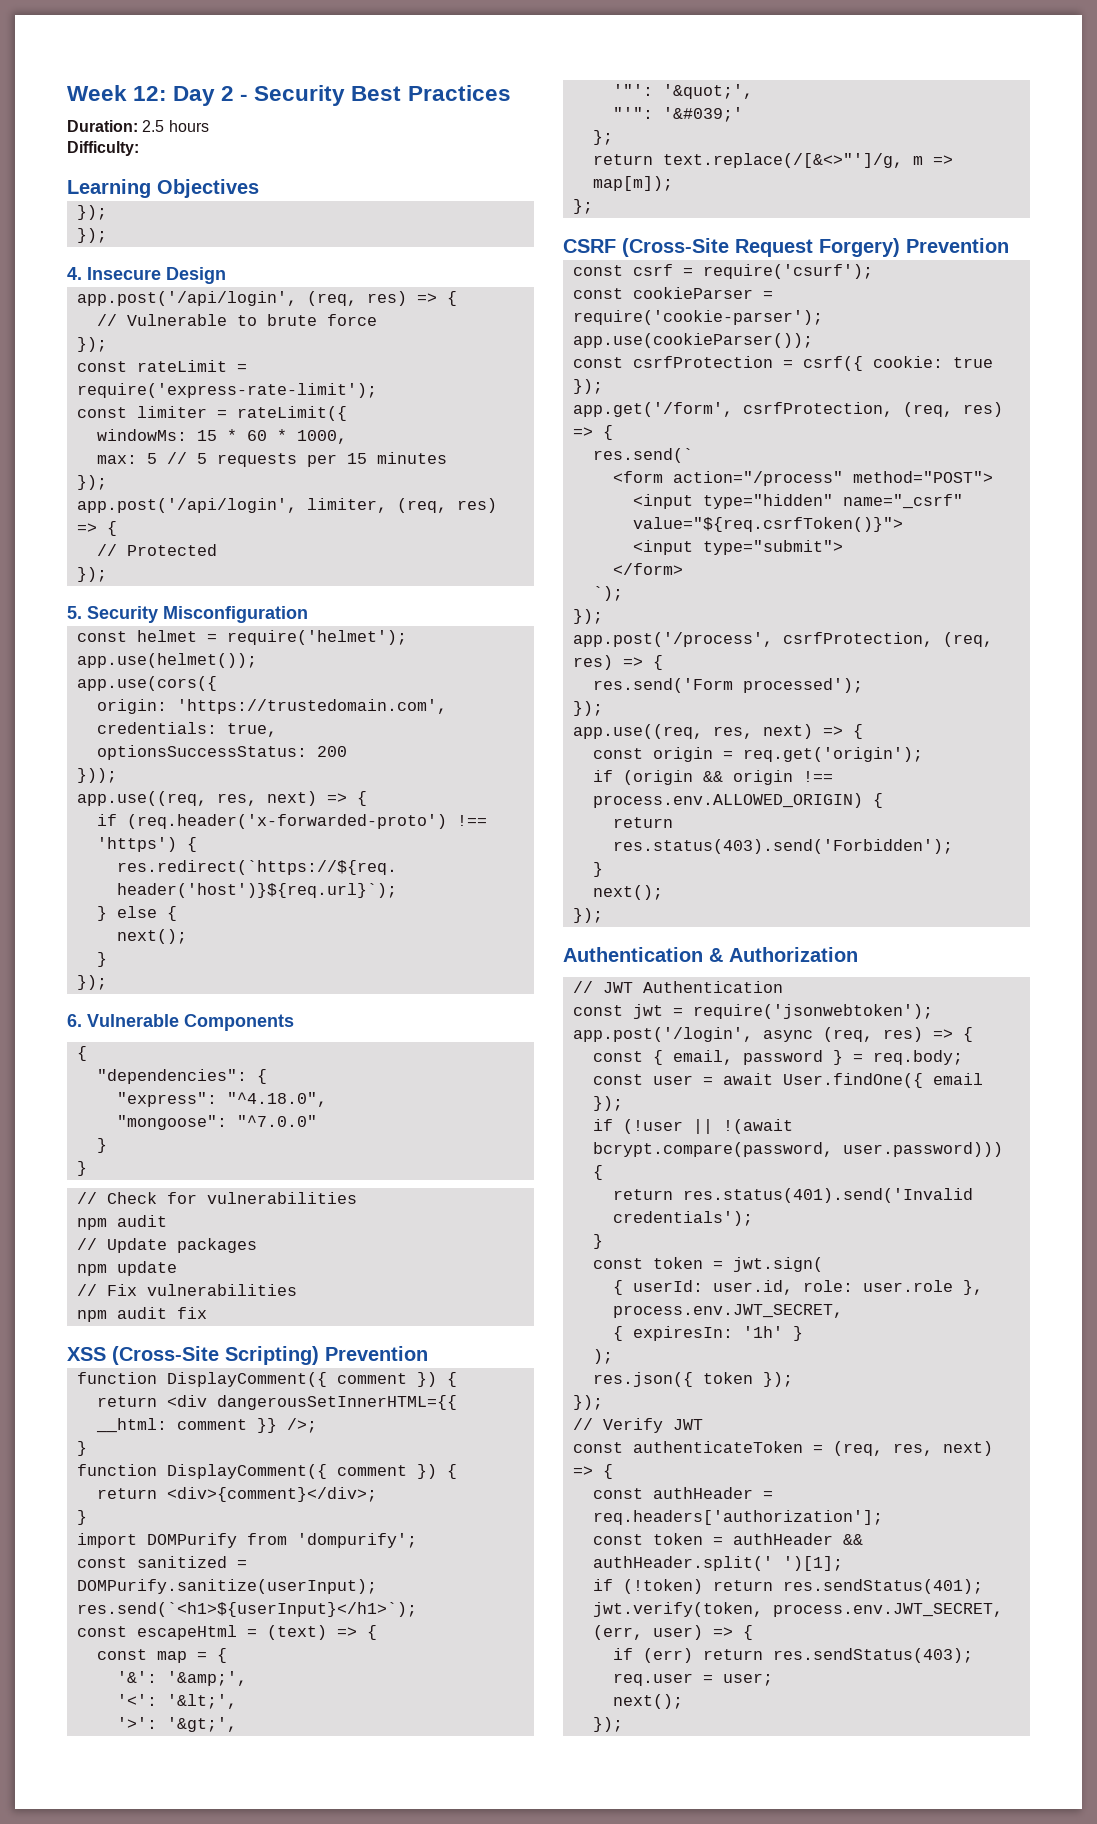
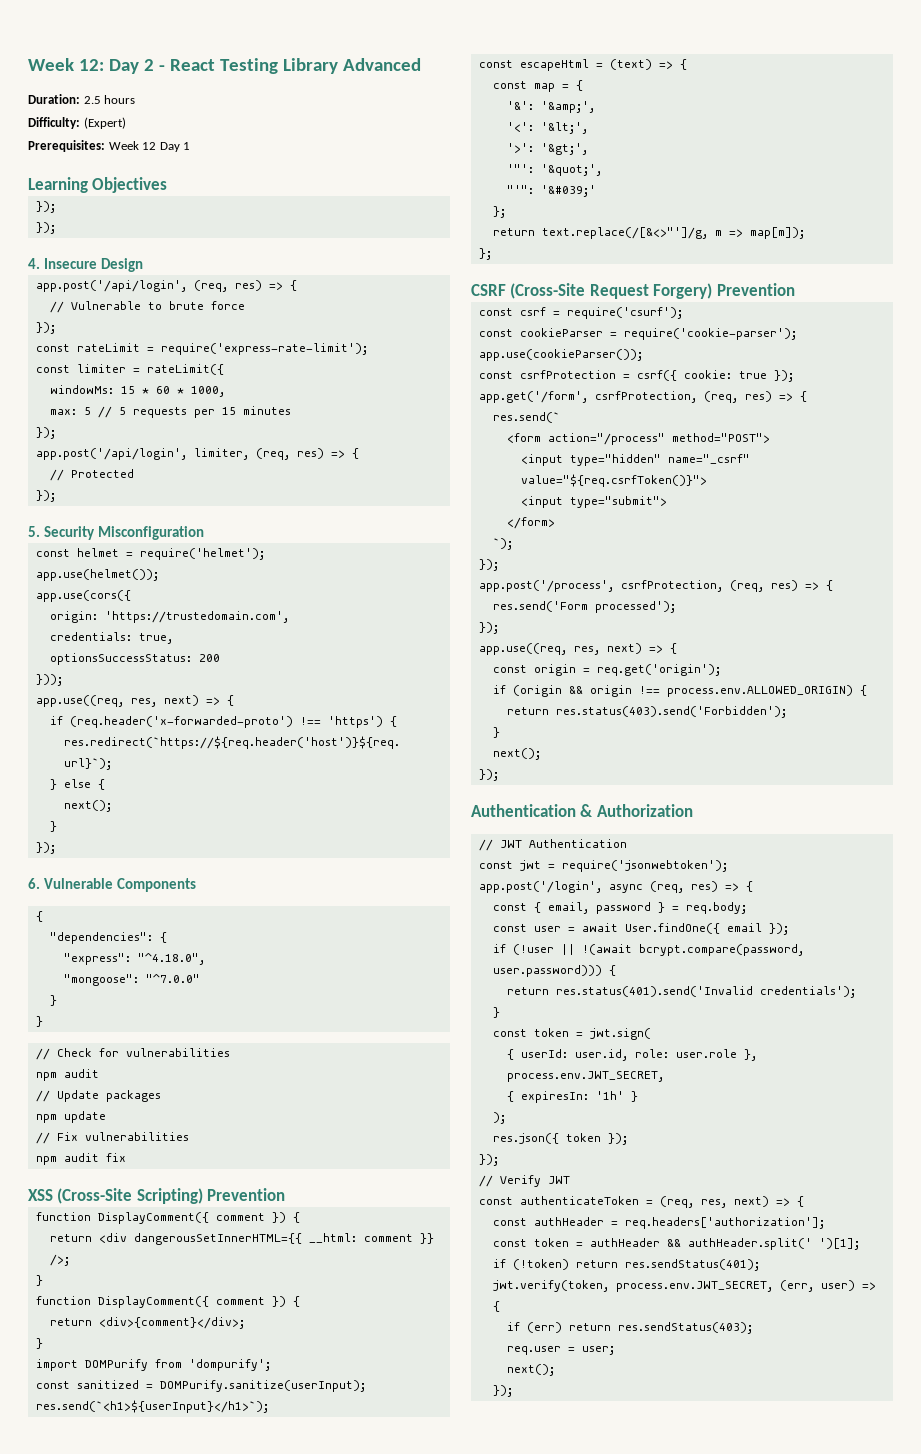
[254,85,511,106] Security Best Practices -> [169,58,421,74] React Testing Library Advanced
(139, 148) none -> [83,117,126,129] [28,140,191,152] (Expert) // Prerequisites: Week 12 Day 1

